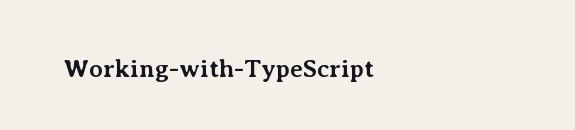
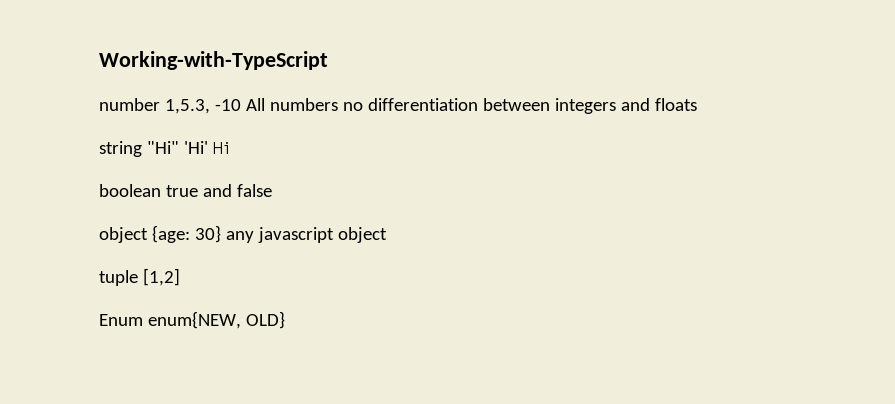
(374, 70) none -> [99,98,697,114] [99,141,231,157] [99,184,272,197] [99,225,387,243] [99,268,180,286] [99,311,285,329] // number 1,5.3, -10 All numbers no differentiation between integers and floats // string "Hi" 'Hi' Hi // boolean true and false // object {age: 30} any javascript object // tuple [1,2] // Enum enum{NEW, OLD}

